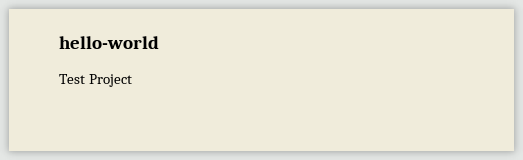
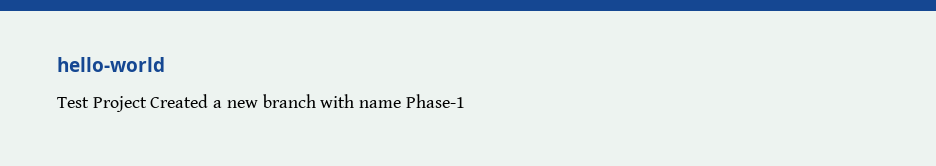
(132, 80) none -> [150,94,465,108] Created a new branch with name Phase-1

